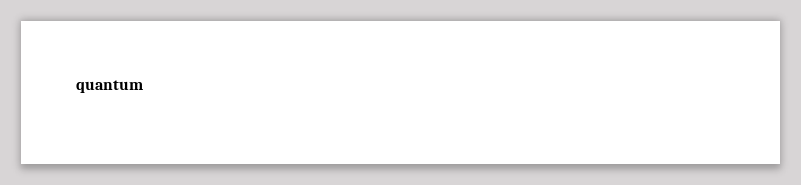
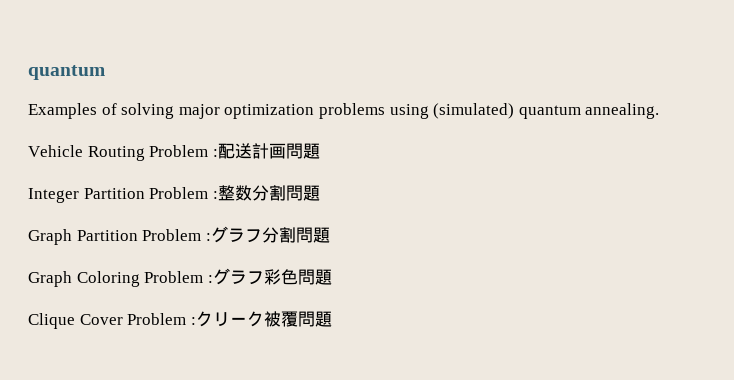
[76,80,143,93] quantum -> [28,65,105,80] [28,103,660,119] [28,143,320,161] [28,185,320,203] [28,226,330,245] [28,268,332,287] [28,311,332,329] quantum // Examples of solving major optimization problems using (simulated) quantum annealing. // Vehicle Routing Problem :配送計画問題 // Integer Partition Problem :整数分割問題 // Graph Partition Problem :グラフ分割問題 // Graph Coloring Problem :グラフ彩色問題 // Clique Cover Problem :クリーク被覆問題

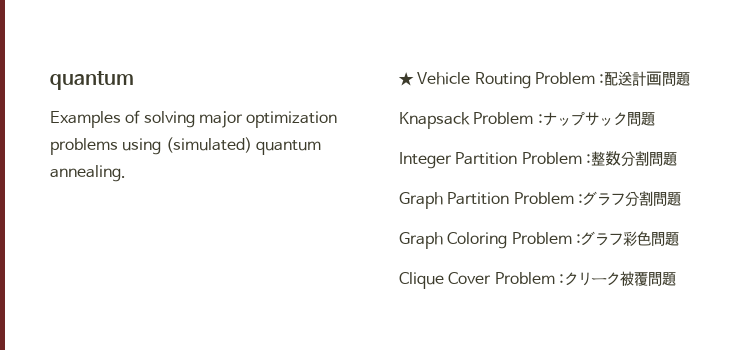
(660, 111) none -> [398,72,414,86] ★
(320, 151) none -> [399,111,655,129] // Knapsack Problem :ナップサック問題

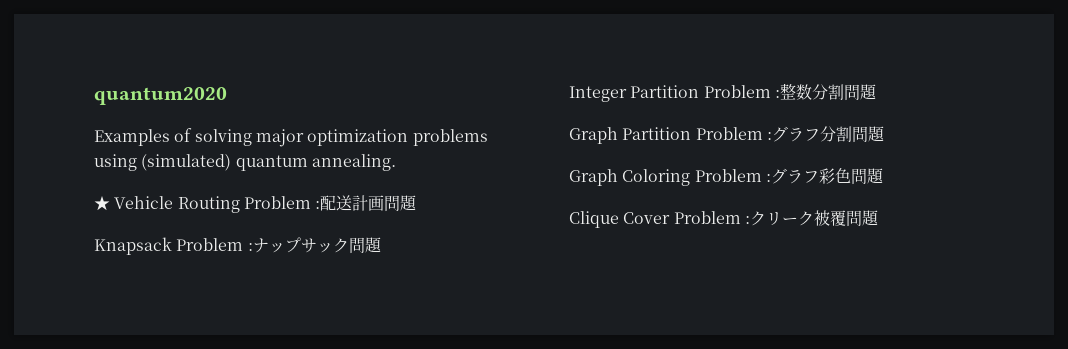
[50,71,134,90] quantum -> [94,87,227,105] quantum2020

